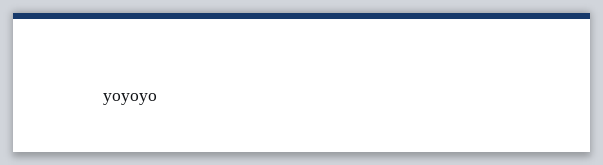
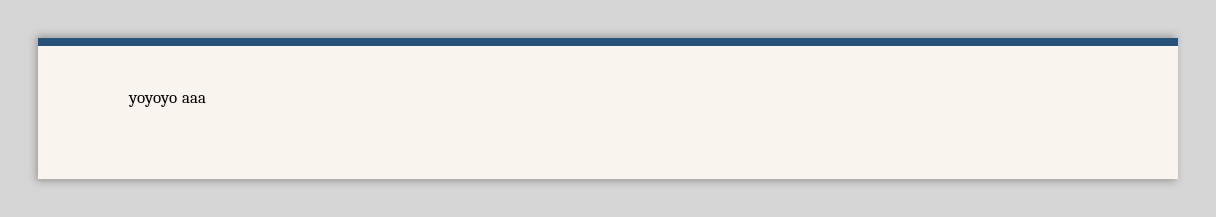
(157, 99) none -> [181,95,206,103] aaa

